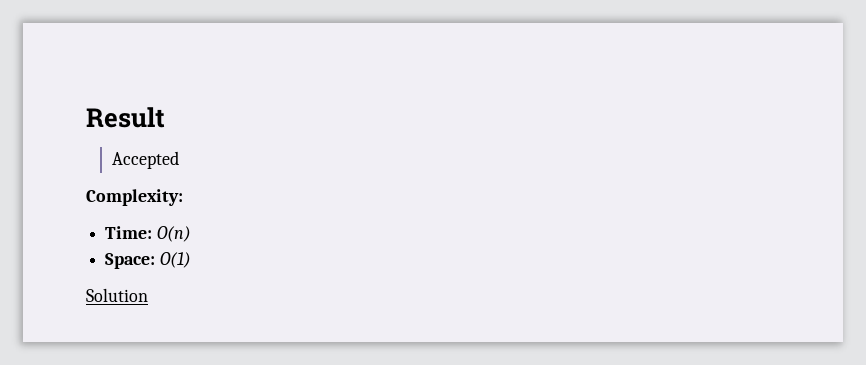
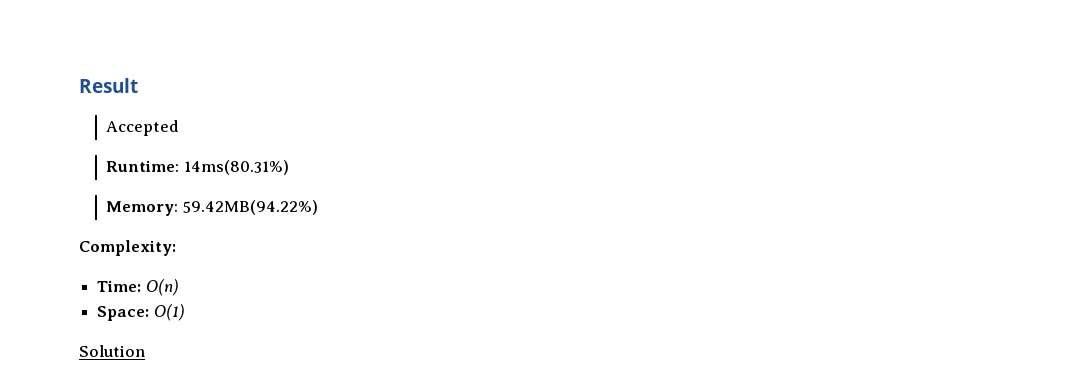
(180, 160) none -> [106,160,289,175] [106,200,318,216] // Runtime: 14ms(80.31%) // Memory: 59.42MB(94.22%)

